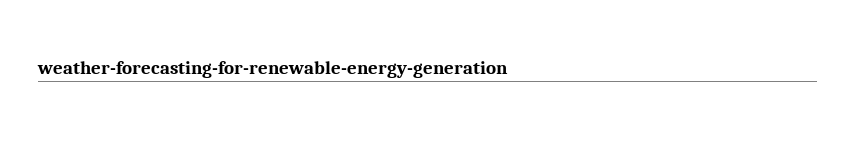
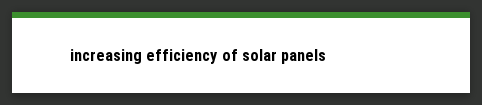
[37,61,508,78] weather-forecasting-for-renewable-energy-generation -> [70,49,327,64] increasing efficiency of solar panels

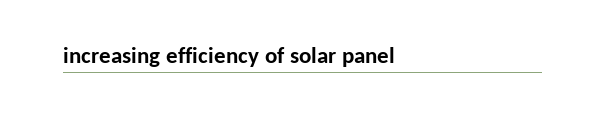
[281,49,327,64] panels -> [342,47,396,67] panel

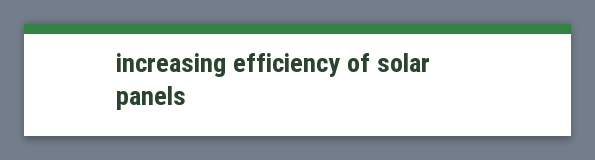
[342,47,396,67] panel -> [116,86,186,110] panels

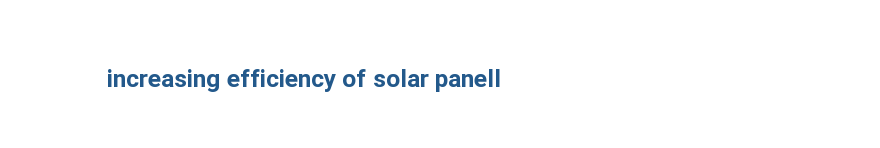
[116,86,186,110] panels -> [435,69,502,92] panell

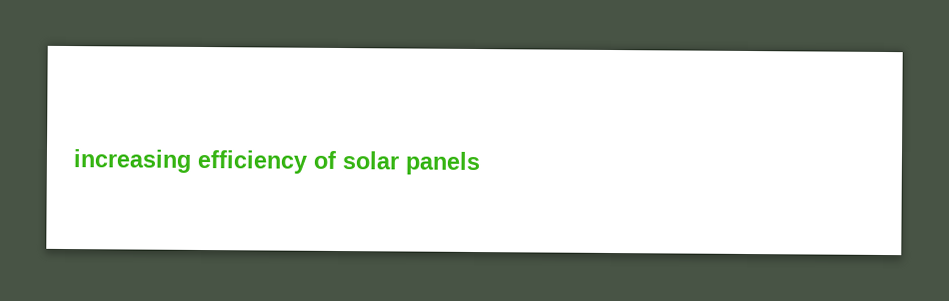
[435,69,502,92] panell -> [405,151,480,176] panels

